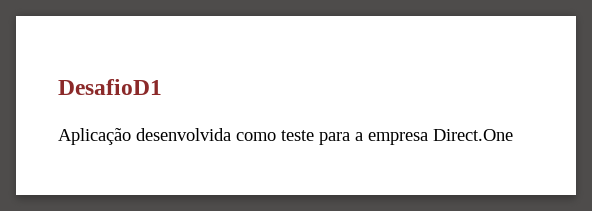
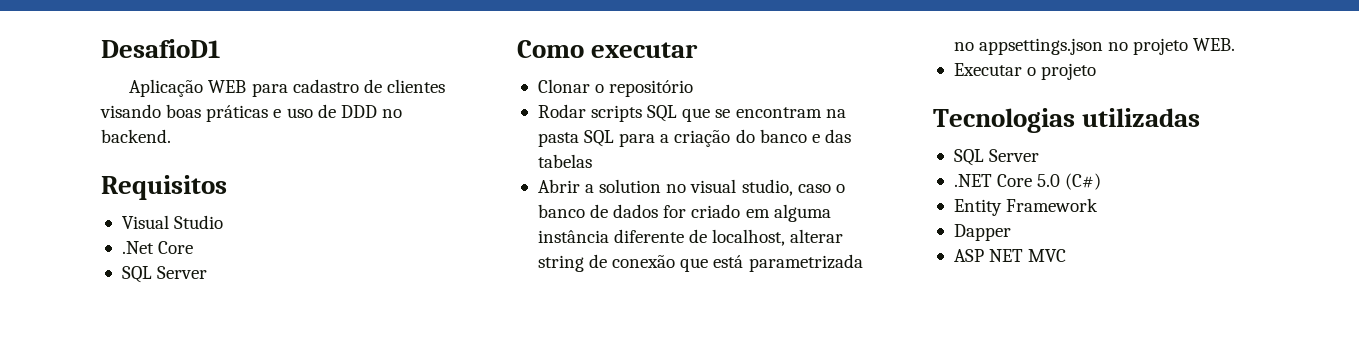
[136,128,513,145] desenvolvida como teste para a empresa Direct.One -> [208,79,445,97] [100,104,402,122] [101,129,171,143] [101,175,227,200] [121,215,224,229] [121,241,194,254] [121,266,208,283] [517,40,699,58] [537,79,694,97] [537,104,846,122] [537,129,851,147] [537,154,592,168] [537,179,845,196] [537,204,831,222] [537,229,844,246] [537,254,863,272] [953,38,1236,55] [953,63,1097,80] [933,108,1201,133] [953,149,1040,166] [953,173,1102,190] [953,198,1099,216] [953,224,1011,241] [953,249,1067,262] WEB para cadastro de clientes visando boas práticas e uso de DDD no backend. // Requisitos // Visual Studio // .Net Core // SQL Server // Como executar // Clonar o repositório // Rodar scripts SQL que se encontram na pasta SQL para a criação do banco e das tabelas // Abrir a solution no visual studio, caso o banco de dados for criado em alguma instância diferente de localhost, alterar string de conexão que está parametrizada no appsettings.json no projeto WEB. // Executar o projeto // Tecnologias utilizadas // SQL Server // .NET Core 5.0 (C#) // Entity Framework // Dapper // ASP NET MVC

